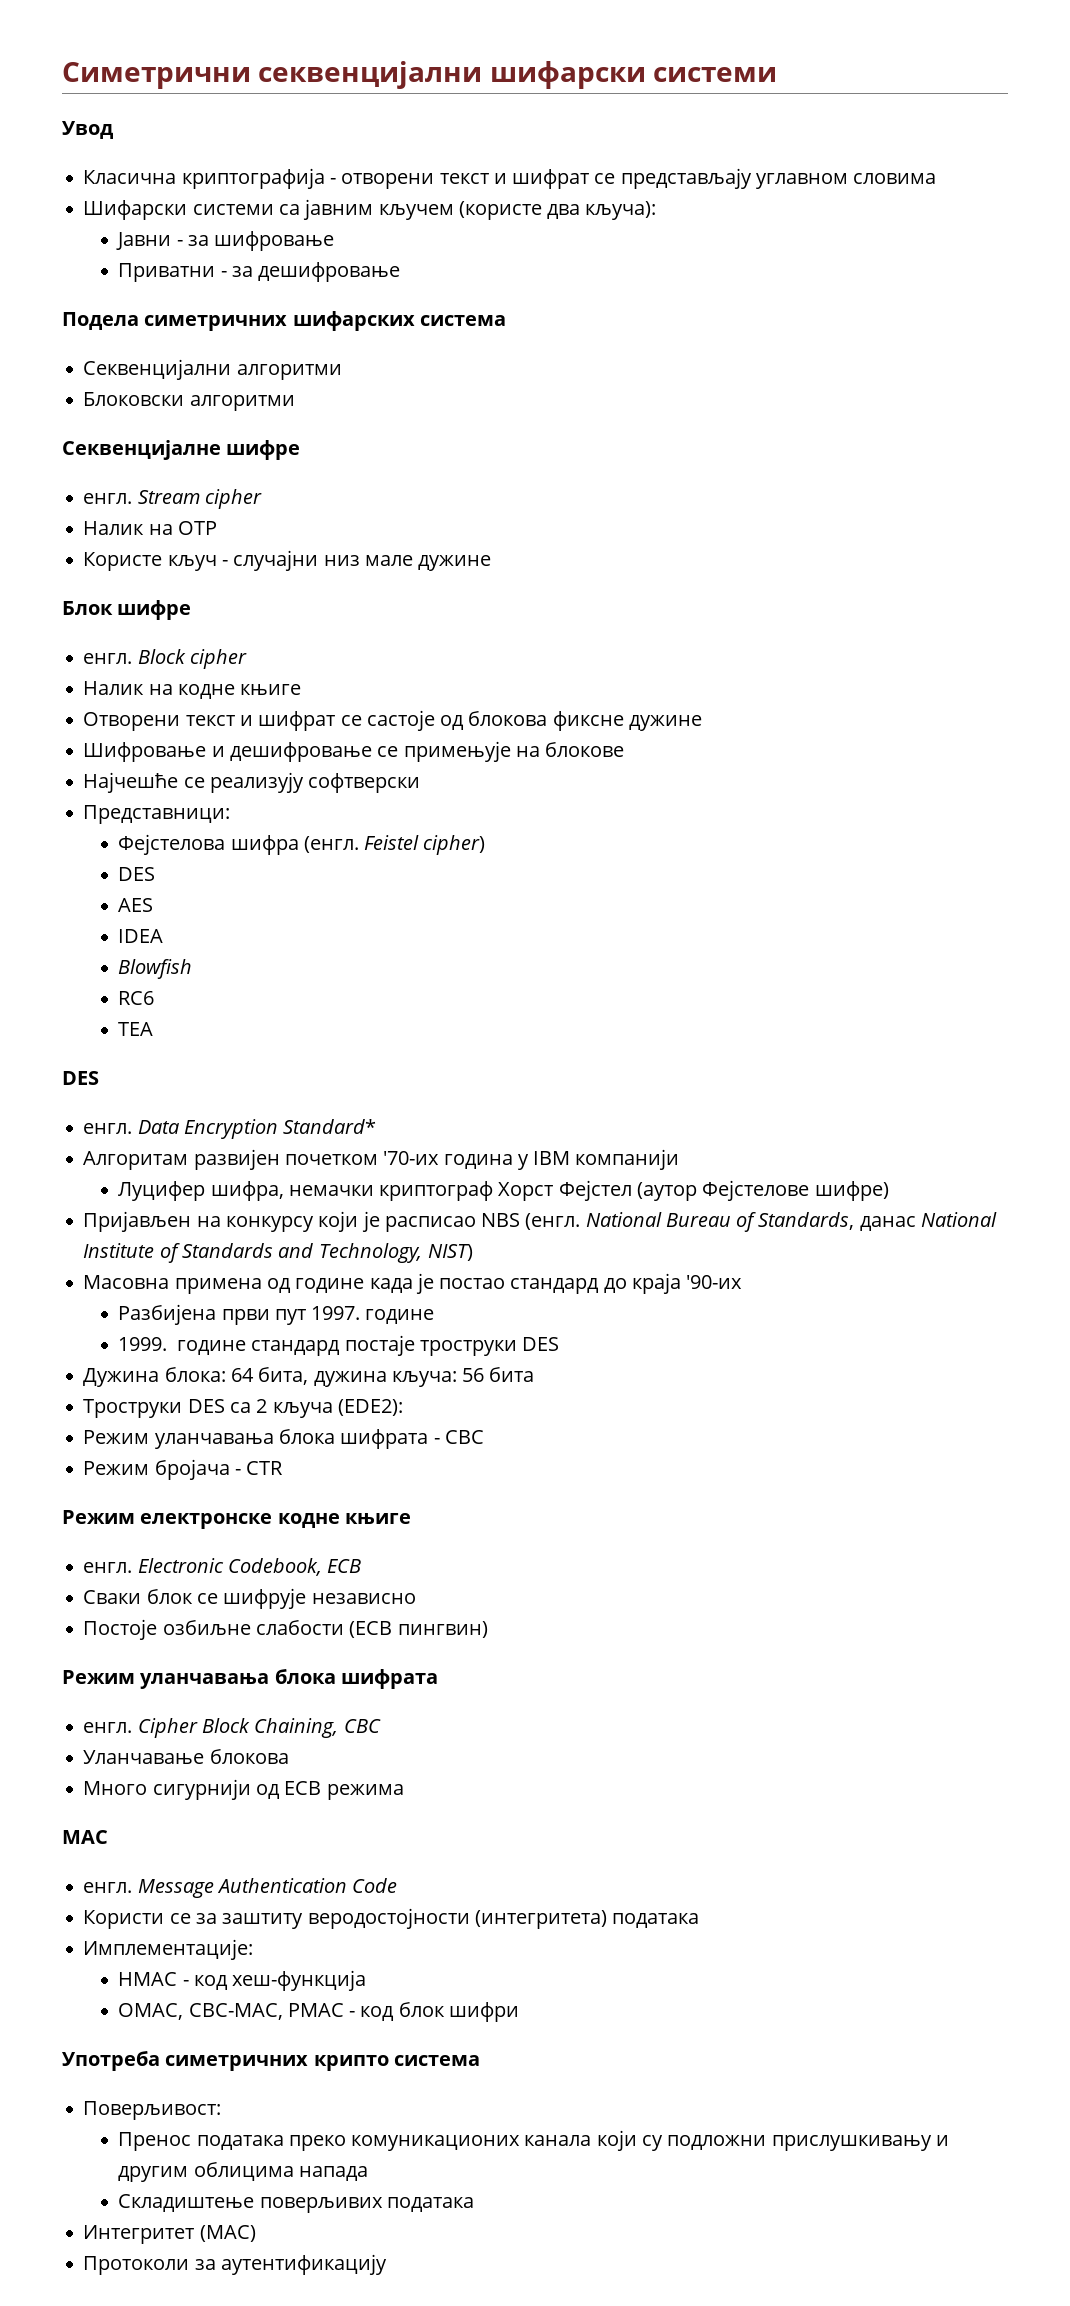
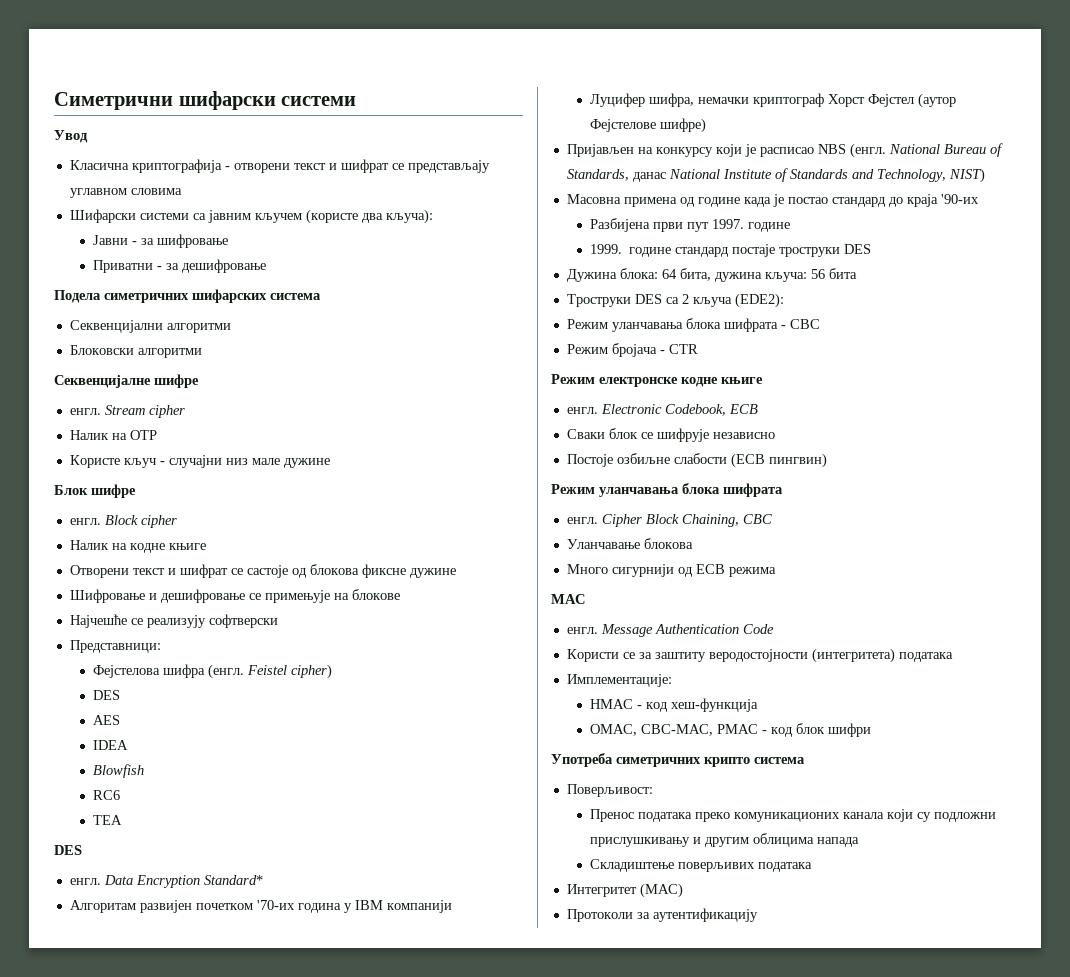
[258,61,483,89] секвенцијални -> (173, 101) none

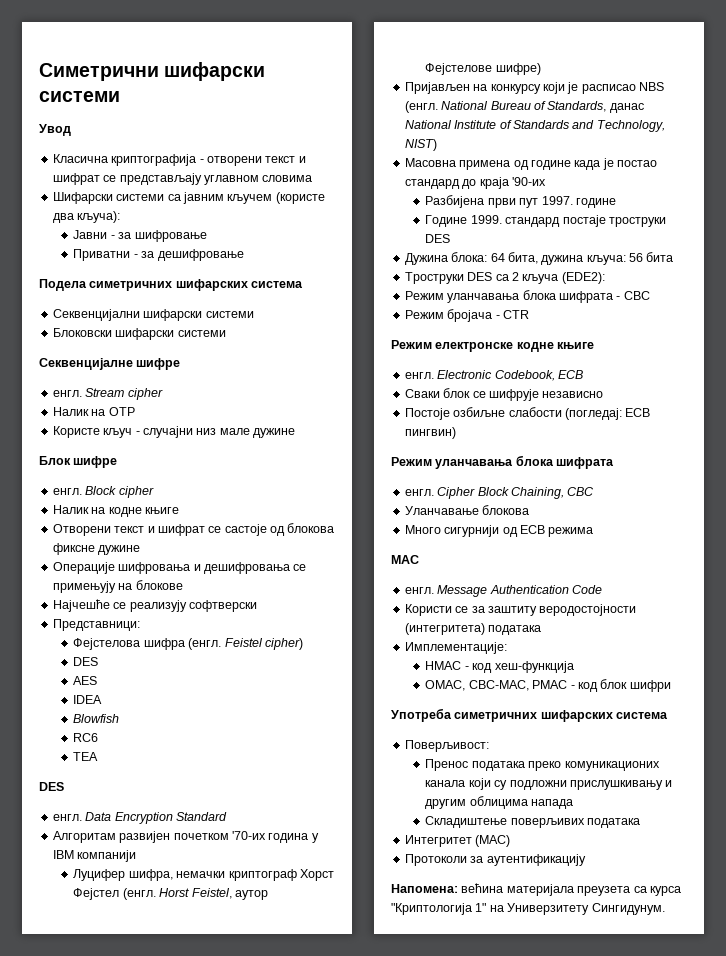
[166,323,231,333] алгоритми -> [143,309,254,321] шифарски системи
[137,348,202,358] алгоритми -> [115,328,226,340] шифарски системи
[69,589,330,603] Шифровање и дешифровање се примењује -> [52,562,307,574] [52,581,116,593] Операције шифровања и дешифровања се примењују
[203,875,263,885] Standard* -> [175,812,227,821] Standard
[918,93,957,108] (аутор -> [122,888,268,900] (енгл. Horst Feistel, аутор
[590,244,672,257] 1999. године -> [425,215,502,227] Године 1999.
[730,453,765,468] (ECB -> [564,408,651,420] (погледај: ECB
[704,757,750,767] крипто -> [540,710,613,722] шифарских
(758, 915) none -> [391,883,681,896] [391,903,665,915] // Напомена: већина материјала преузета са курса "Криптологија 1" на Универзитету Сингидунум.

